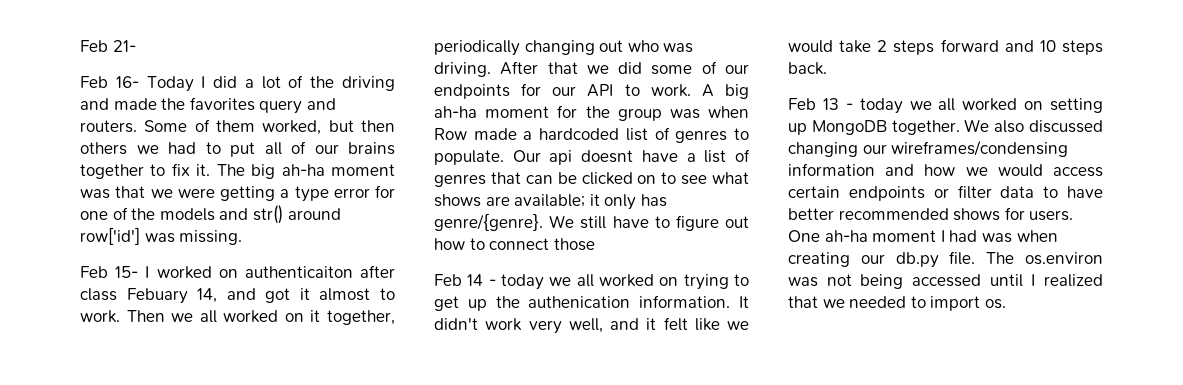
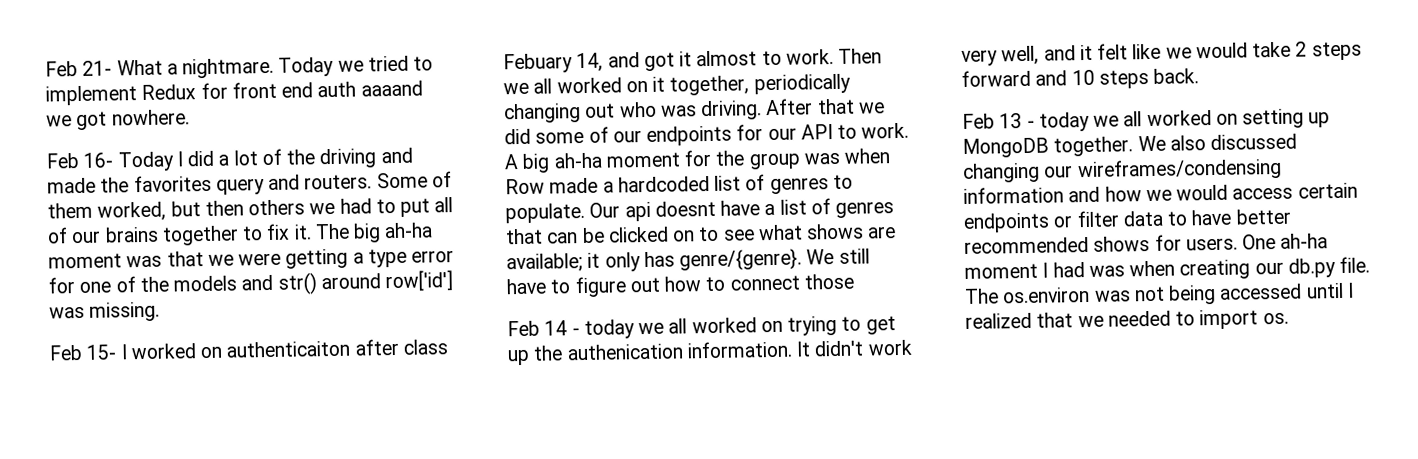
(136, 46) none -> [116,55,434,79] [45,80,423,106] [46,109,190,131] What a nightmare. Today we tried to implement Redux for front end auth aaaand we got nowhere.

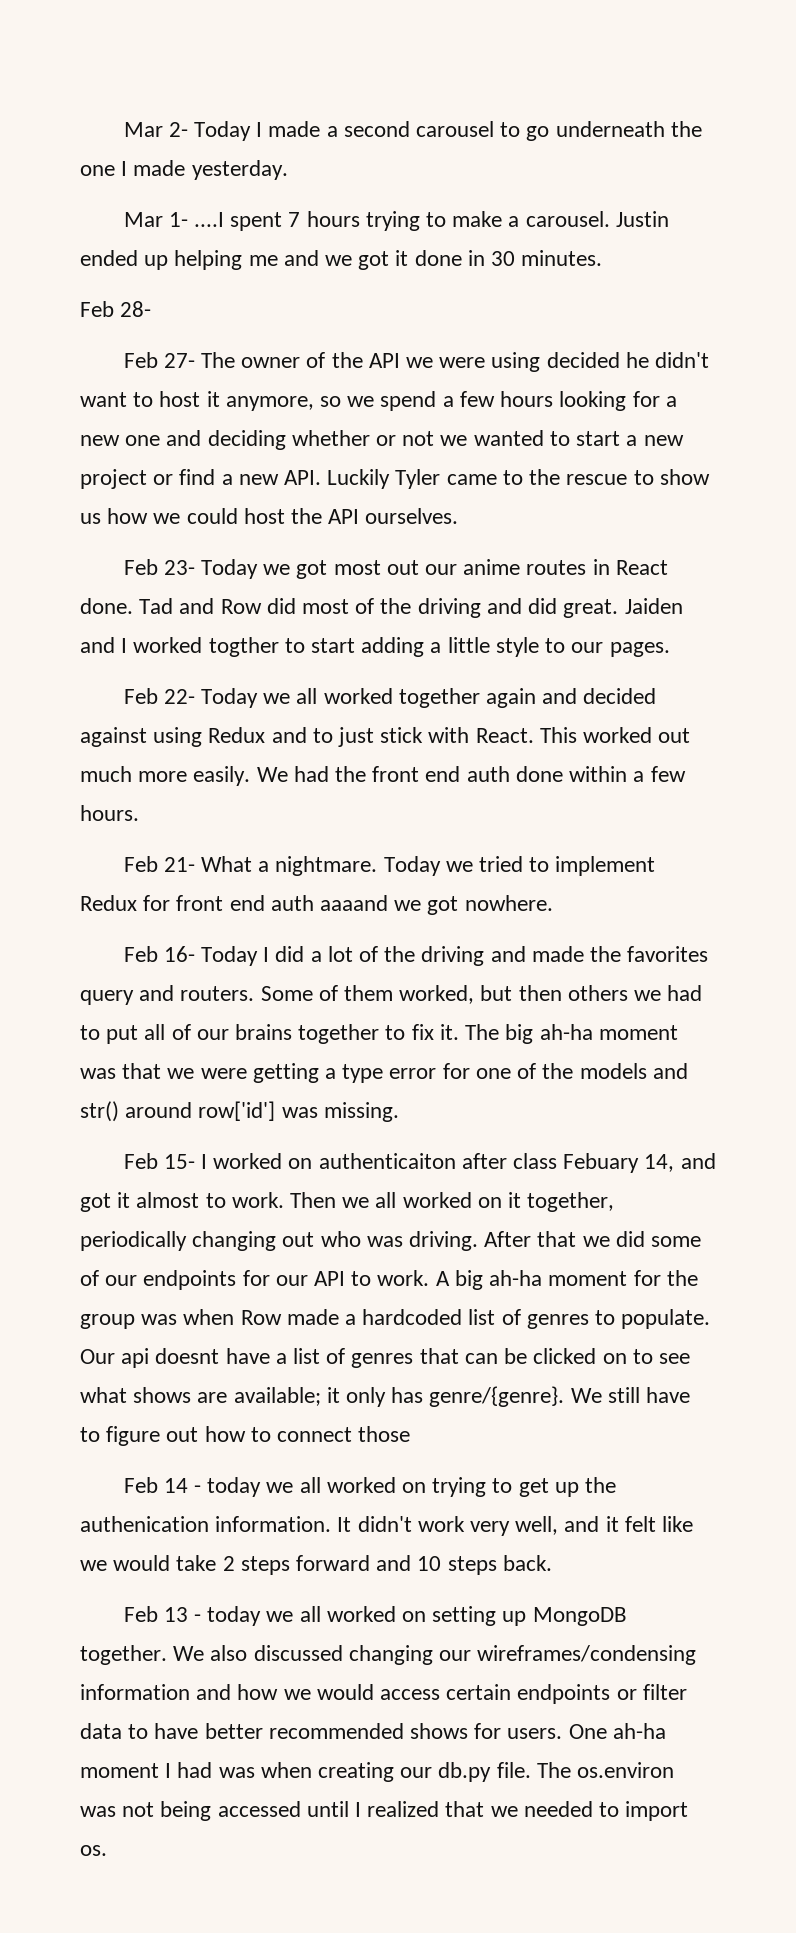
(45, 69) none -> [123,121,702,141] [80,160,288,180] [123,211,669,231] [80,250,603,270] [80,301,152,317] [123,352,710,372] [80,391,677,411] [80,430,684,450] [80,469,710,489] [80,508,459,524] [123,559,668,579] [80,598,683,618] [80,637,670,657] [123,688,657,708] [80,727,691,747] [80,766,686,786] [80,805,139,821] Mar 2- Today I made a second carousel to go underneath the one I made yesterday. // Mar 1- ....I spent 7 hours trying to make a carousel. Justin ended up helping me and we got it done in 30 minutes. // Feb 28- // Feb 27- The owner of the API we were using decided he didn't want to host it anymore, so we spend a few hours looking for a new one and deciding whether or not we wanted to start a new project or find a new API. Luckily Tyler came to the rescue to show us how we could host the API ourselves. // Feb 23- Today we got most out our anime routes in React done. Tad and Row did most of the driving and did great. Jaiden and I worked togther to start adding a little style to our pages. // Feb 22- Today we all worked together again and decided against using Redux and to just stick with React. This worked out much more easily. We had the front end auth done within a few hours. //

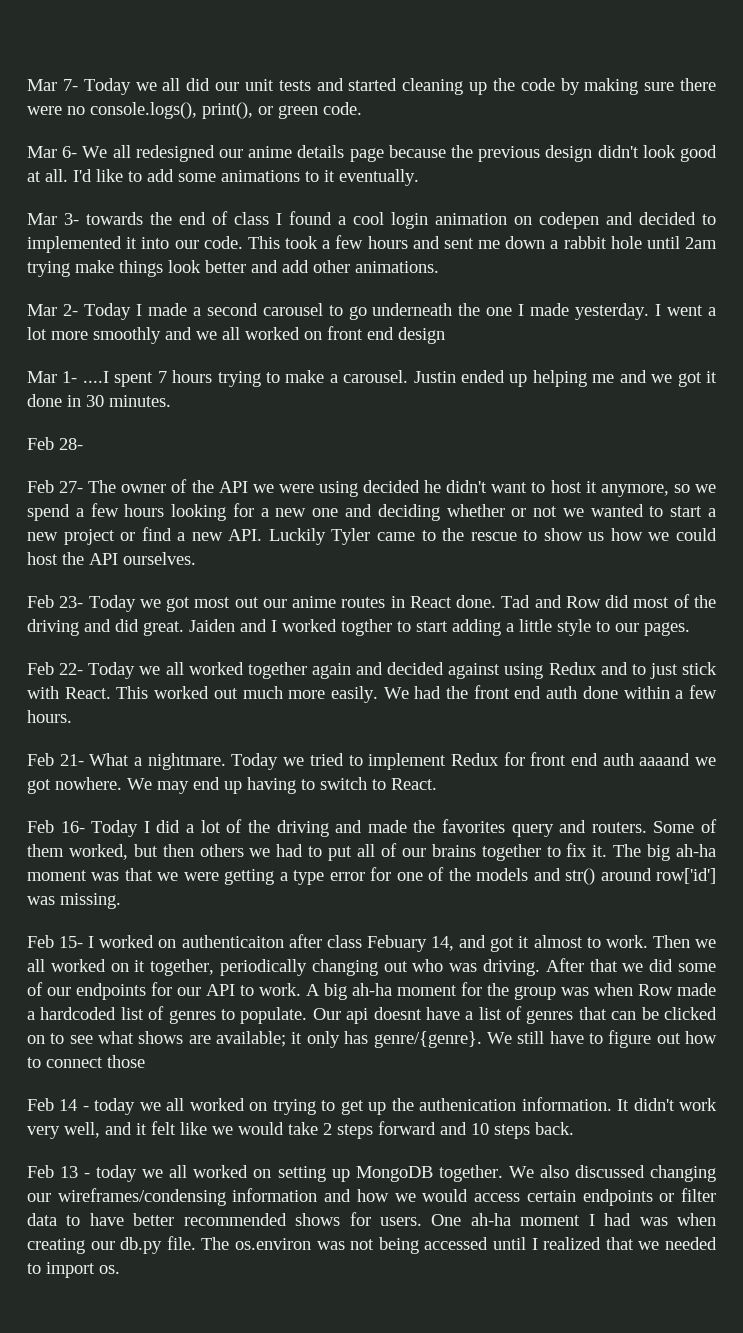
[123,122,163,137] Mar -> [27,78,717,95] [27,102,362,119] [27,145,718,162] [27,169,419,186] [27,211,716,229] [27,235,717,253] [27,260,439,277] [27,304,57,316] Mar 7- Today we all did our unit tests and started cleaning up the code by making sure there were no console.logs(), print(), or green code. // Mar 6- We all redesigned our anime details page because the previous design didn't look good at all. I'd like to add some animations to it eventually. // Mar 3- towards the end of class I found a cool login animation on codepen and decided to implemented it into our code. This took a few hours and sent me down a rabbit hole until 2am trying make things look better and add other animations. // Mar
(288, 170) none -> [655,304,717,316] [27,326,445,344] I went a lot more smoothly and we all worked on front end design
(553, 903) none -> [127,777,437,794] We may end up having to switch to React.

